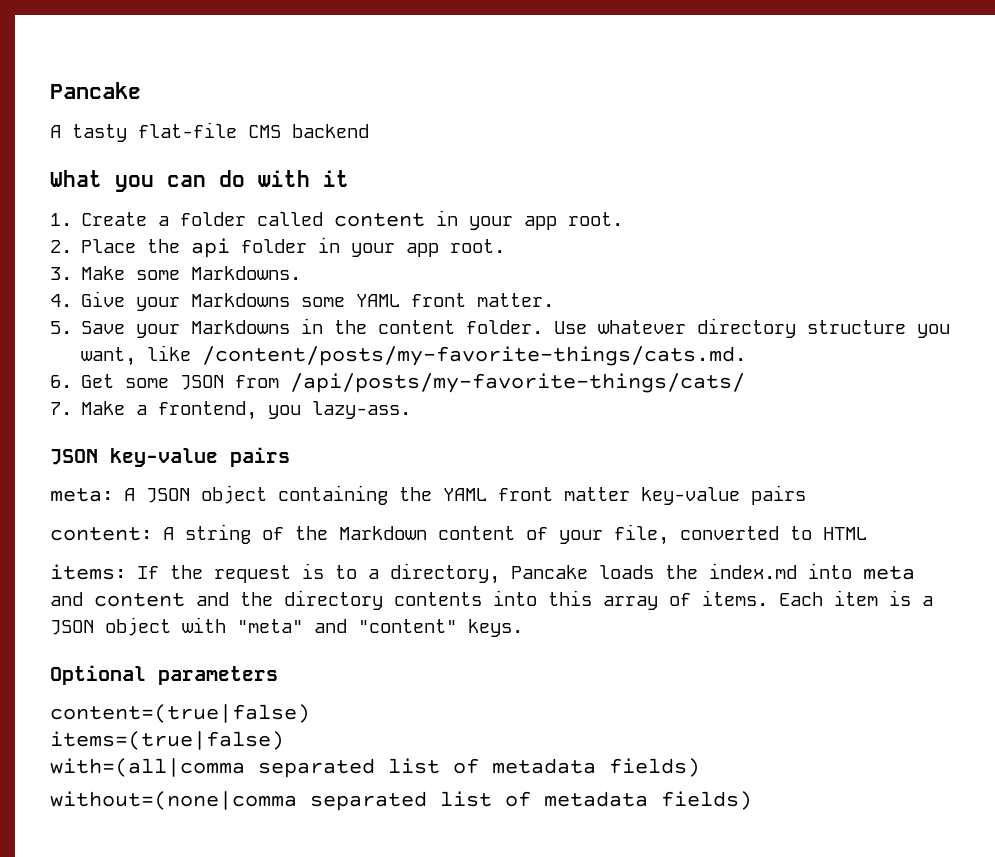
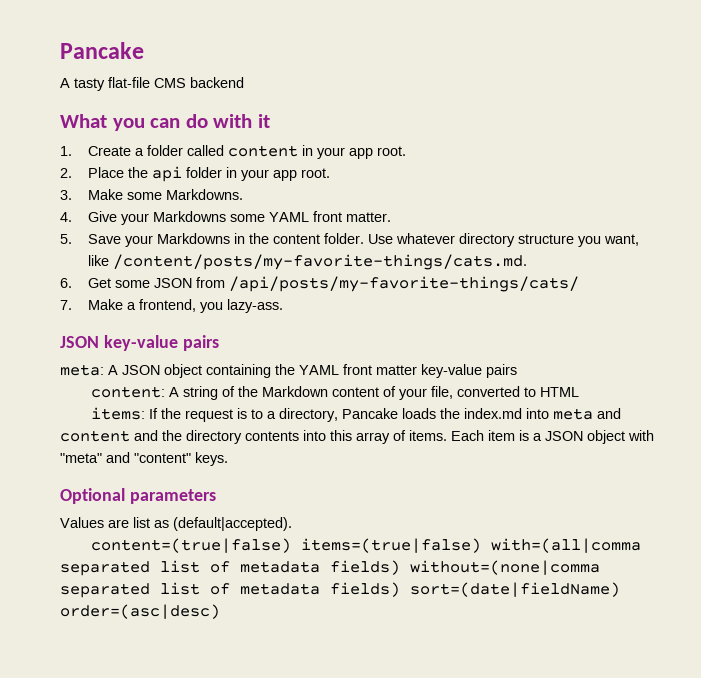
(278, 675) none -> [60,517,292,531] // Values are list as (default|accepted).
(310, 713) // -> (292, 545) none
(284, 740) // -> (482, 545) none
(700, 767) // -> (400, 567) none
(752, 800) none -> [410,582,620,597] [60,604,220,619] sort=(date|fieldName) order=(asc|desc)

